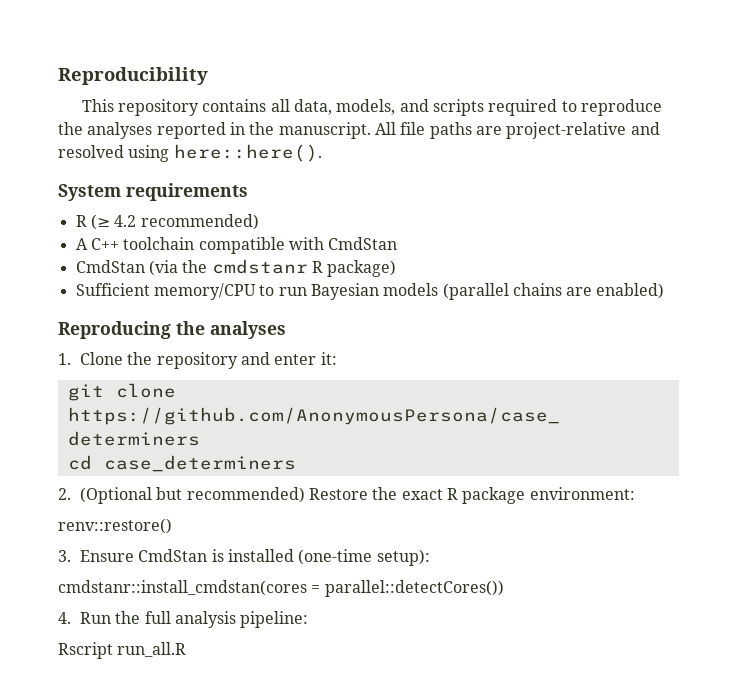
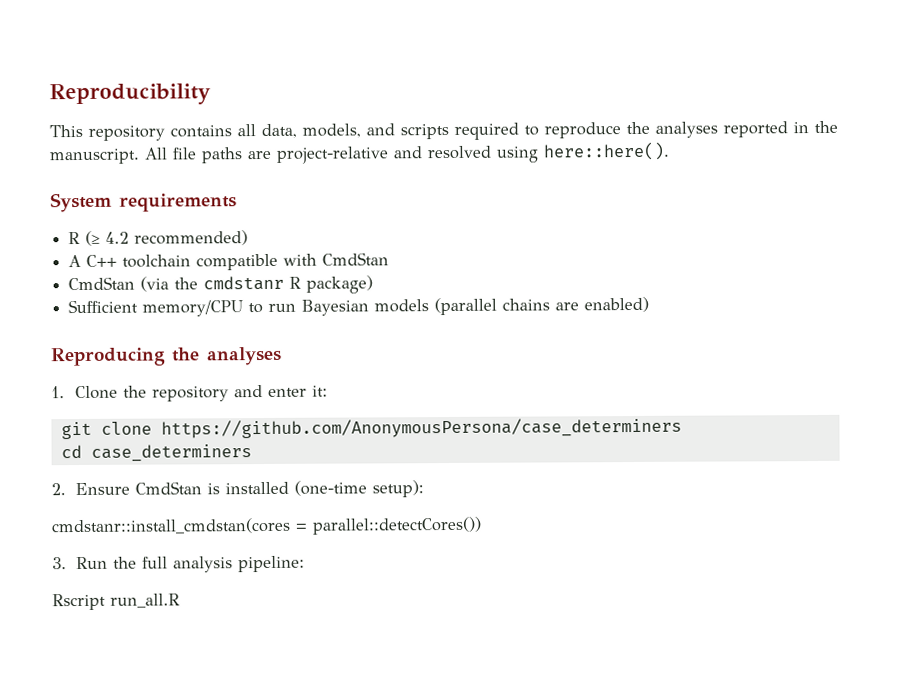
[80,487,635,504] [58,518,172,534] [58,550,71,562] (Optional but recommended) Restore the exact R package environment: // renv::restore() // 3. -> (66, 489) none
[58,612,71,624] 4. -> [52,557,67,570] 3.

